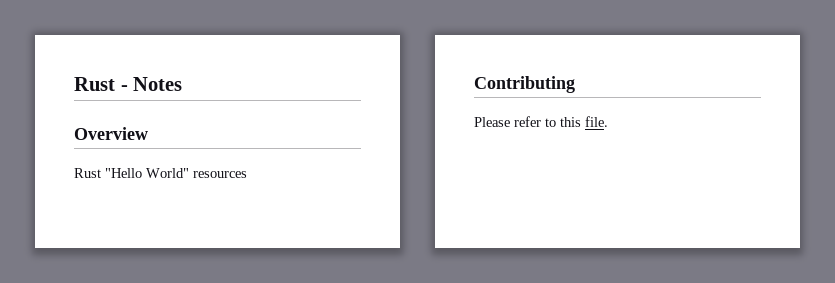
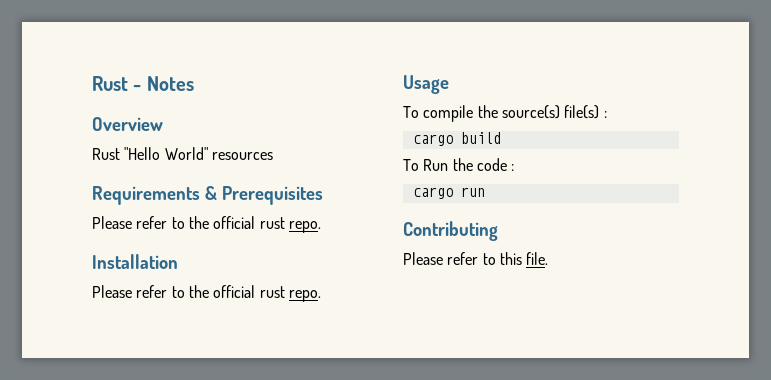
(247, 174) none -> [92,186,323,205] [92,216,321,233] [92,254,178,269] [92,285,321,302] [403,75,449,94] [403,105,607,122] [412,132,501,146] [403,158,515,171] [412,187,485,199] // Requirements & Prerequisites // Please refer to the official rust repo. // Installation // Please refer to the official rust repo. // Usage // To compile the source(s) file(s) : // cargo build // To Run the code : // cargo run

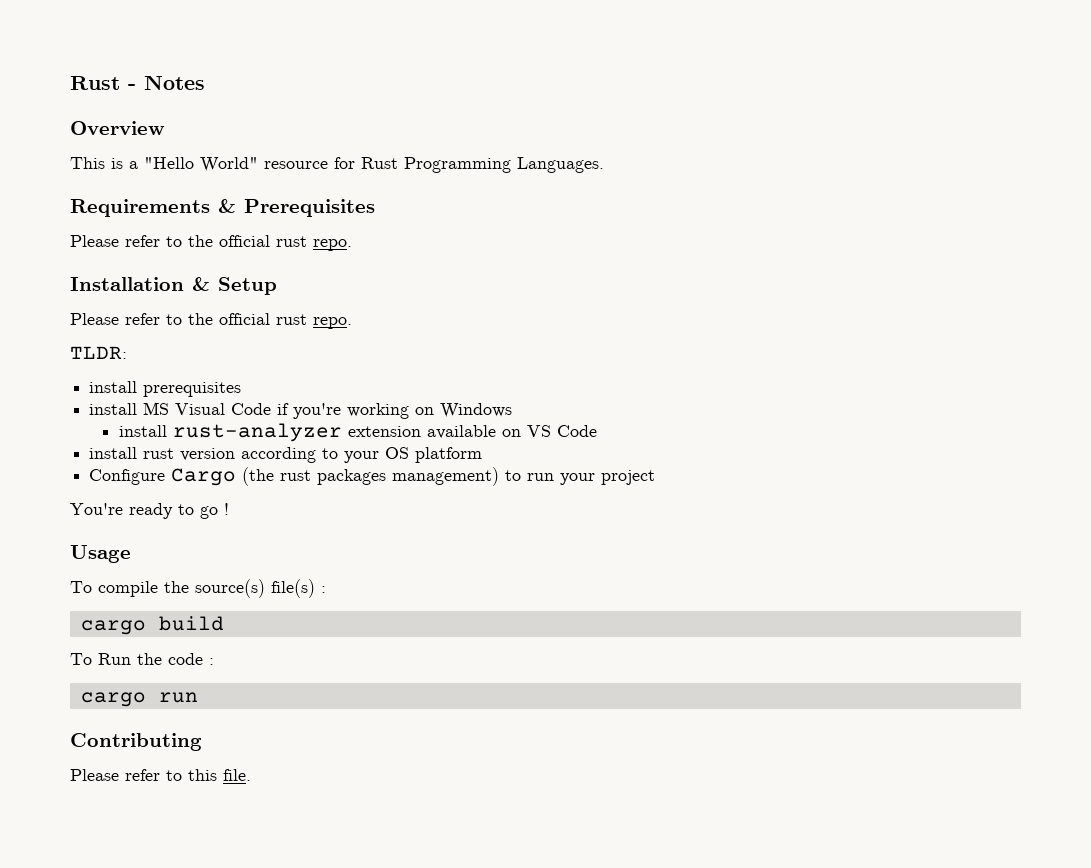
[92,147,273,160] Rust "Hello World" resources -> [70,157,604,173] This is a "Hello World" resource for Rust Programming Languages.
[92,285,321,302] // Please refer to the official rust repo. -> [192,277,277,295] [70,313,352,329] [70,346,127,359] [89,381,242,397] [89,402,513,419] [118,423,597,442] [89,447,483,463] [89,467,656,486] [70,503,229,519] & Setup // Please refer to the official rust repo. // TLDR: // install prerequisites // install MS Visual Code if you're working on Windows // install rust-analyzer extension available on VS Code // install rust version according to your OS platform // Configure Cargo (the rust packages management) to run your project // You're ready to go !

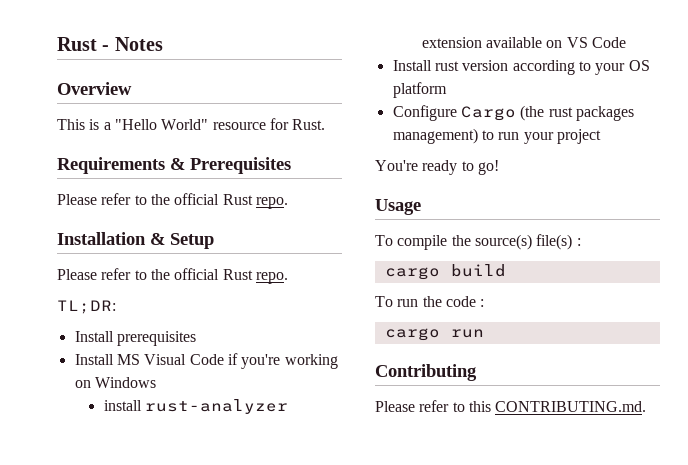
[361,157,604,173] Rust Programming Languages. -> [292,119,326,130] Rust.
[276,236,307,247] rust -> [222,194,253,205] Rust
[276,314,352,329] [70,346,127,359] [89,381,138,393] rust repo. // TLDR: // install -> [222,269,288,284] [57,300,116,314] [74,331,114,342] Rust repo. // TL;DR: // Install
[89,403,138,415] install -> [74,354,114,365] Install
[89,447,138,459] install -> [392,60,432,71] Install
[200,503,229,519] go ! -> [477,160,499,175] go!
[98,653,131,665] Run -> [397,299,419,307] run
[223,769,251,781] file. -> [495,401,647,412] CONTRIBUTING.md.

